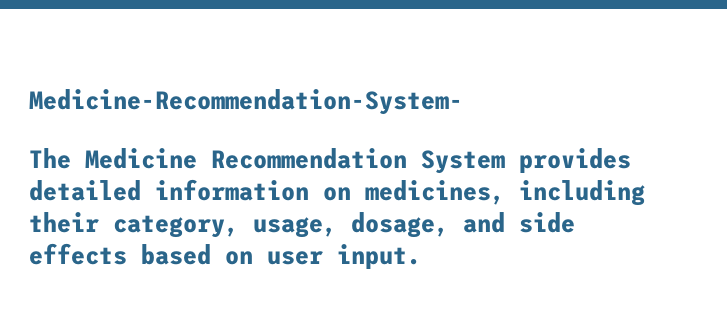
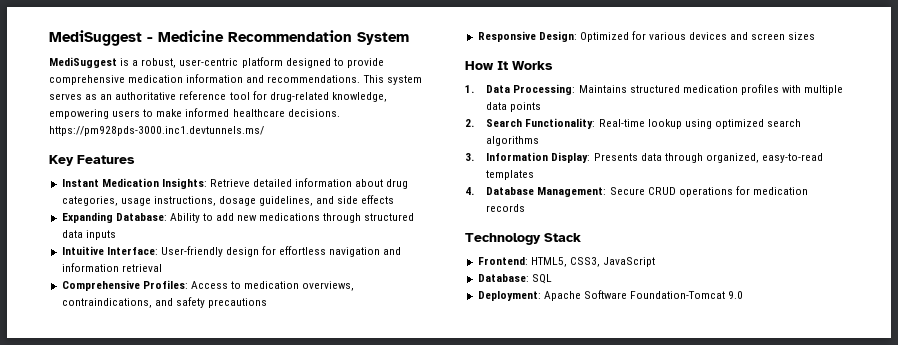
[29,89,463,115] [29,148,71,169] Medicine-Recommendation-System- // The -> [49,30,153,46] MediSuggest -
[519,148,631,173] [29,179,645,206] [29,212,575,238] [29,243,421,269] provides detailed information on medicines, including their category, usage, dosage, and side effects based on user input. -> [49,57,384,68] [49,74,422,85] [49,91,387,102] [49,108,340,119] [49,126,264,136] [49,155,135,166] [61,178,409,189] [61,195,395,206] [61,212,415,223] [61,230,116,240] [61,246,402,257] [61,263,162,272] [61,280,355,291] [61,297,267,308] [477,31,816,42] [465,61,553,70] [465,84,844,95] [486,102,542,112] [465,118,801,129] [486,136,540,146] [465,152,823,163] [486,170,535,180] [465,186,808,197] [486,204,526,212] [465,233,581,245] [477,257,655,267] [477,274,552,284] [477,290,744,301] // MediSuggest is a robust, user-centric platform designed to provide comprehensive medication information and recommendations. This system serves as an authoritative reference tool for drug-related knowledge, empowering users to make informed healthcare decisions. https://pm928pds-3000.inc1.devtunnels.ms/ // Key Features // Instant Medication Insights: Retrieve detailed information about drug categories, usage instructions, dosage guidelines, and side effects // Expanding Database: Ability to add new medications through structured data inputs // Intuitive Interface: User-friendly design for effortless navigation and information retrieval // Comprehensive Profiles: Access to medication overviews, contraindications, and safety precautions // Responsive Design: Optimized for various devices and screen sizes // How It Works // 1. Data Processing: Maintains structured medication profiles with multiple data points // 2. Search Functionality: Real-time lookup using optimized search algorithms // 3. Information Display: Presents data through organized, easy-to-read templates // 4. Database Management: Secure CRUD operations for medication records // Technology Stack // Frontend: HTML5, CSS3, JavaScript // Database: SQL // Deployment: Apache Software Foundation-Tomcat 9.0

